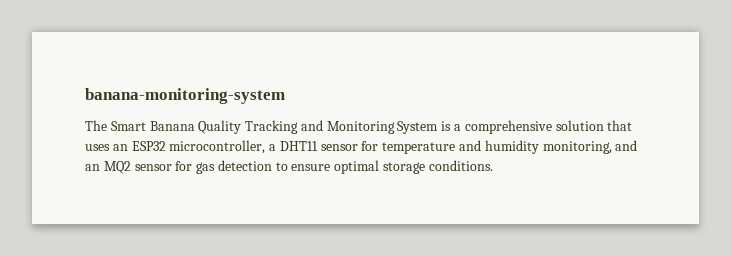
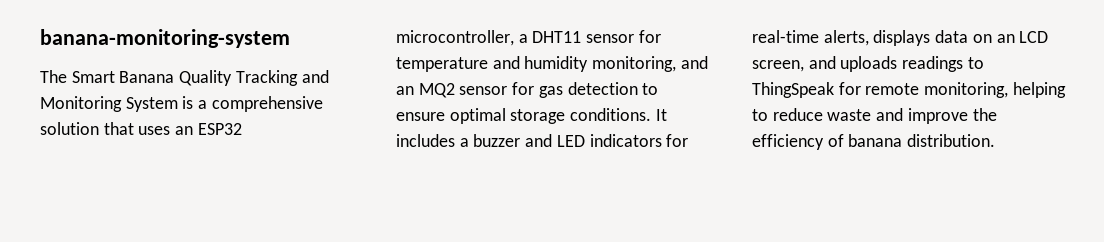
(493, 165) none -> [655,109,667,121] [396,134,689,147] [752,30,1049,46] [752,56,984,72] [752,82,1066,98] [752,108,997,124] [752,134,996,150] It includes a buzzer and LED indicators for real-time alerts, displays data on an LCD screen, and uploads readings to ThingSpeak for remote monitoring, helping to reduce waste and improve the efficiency of banana distribution.

